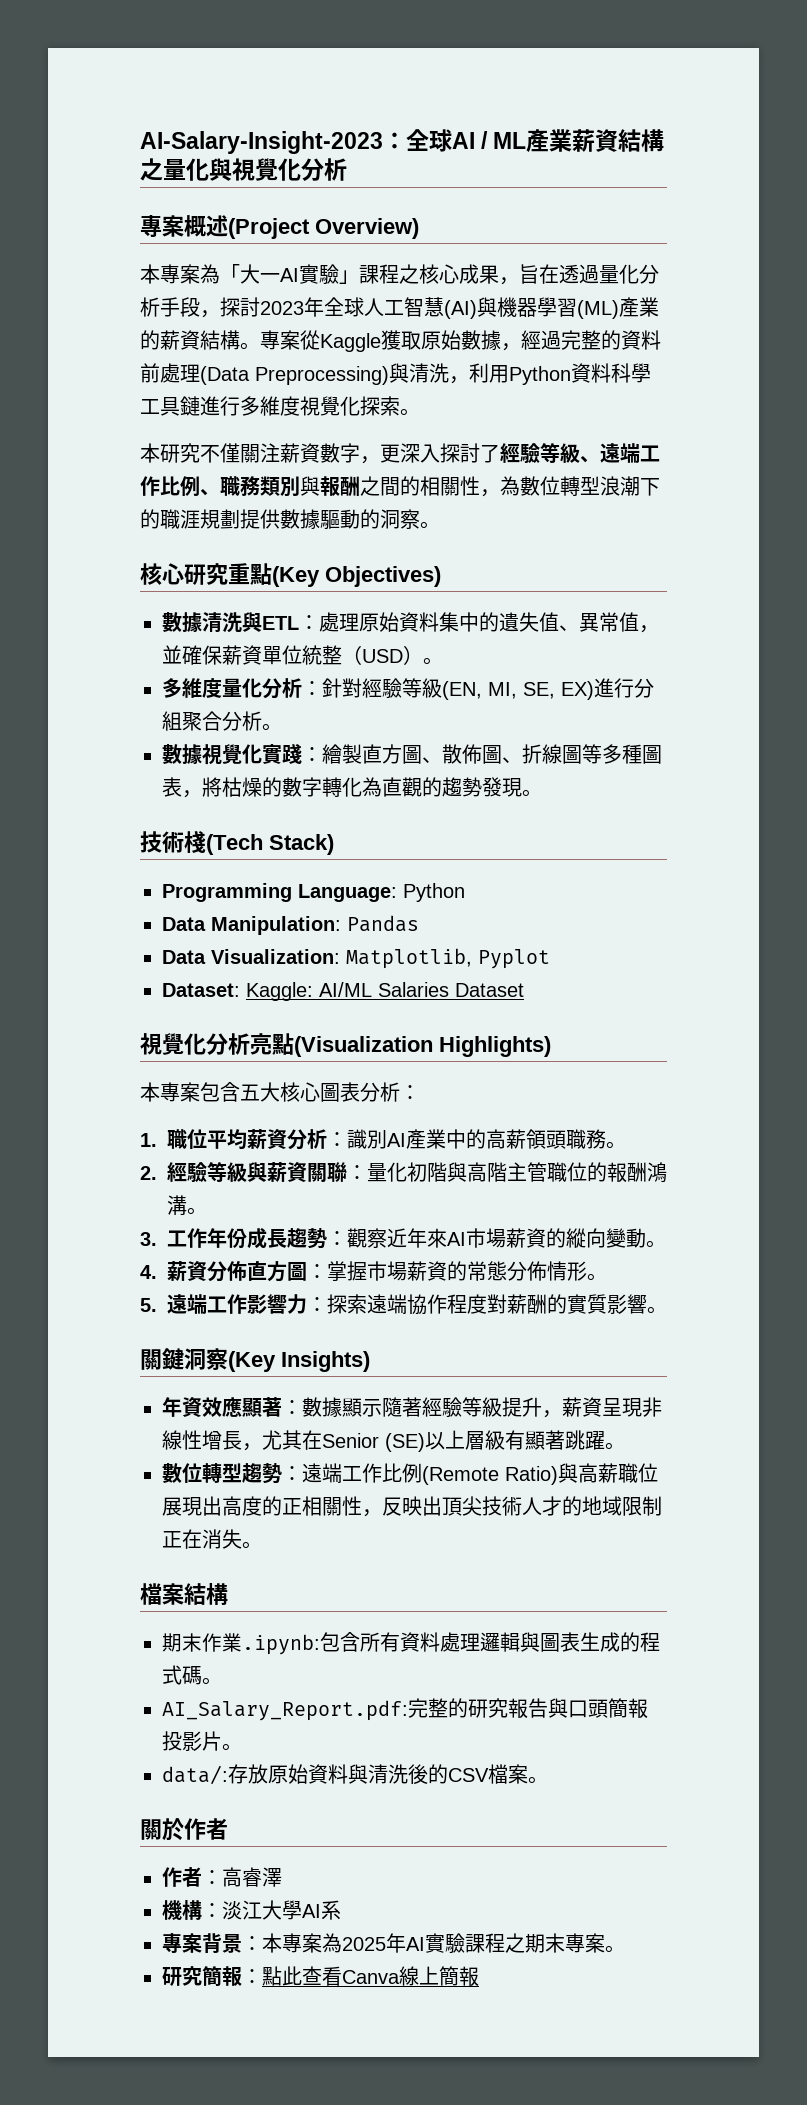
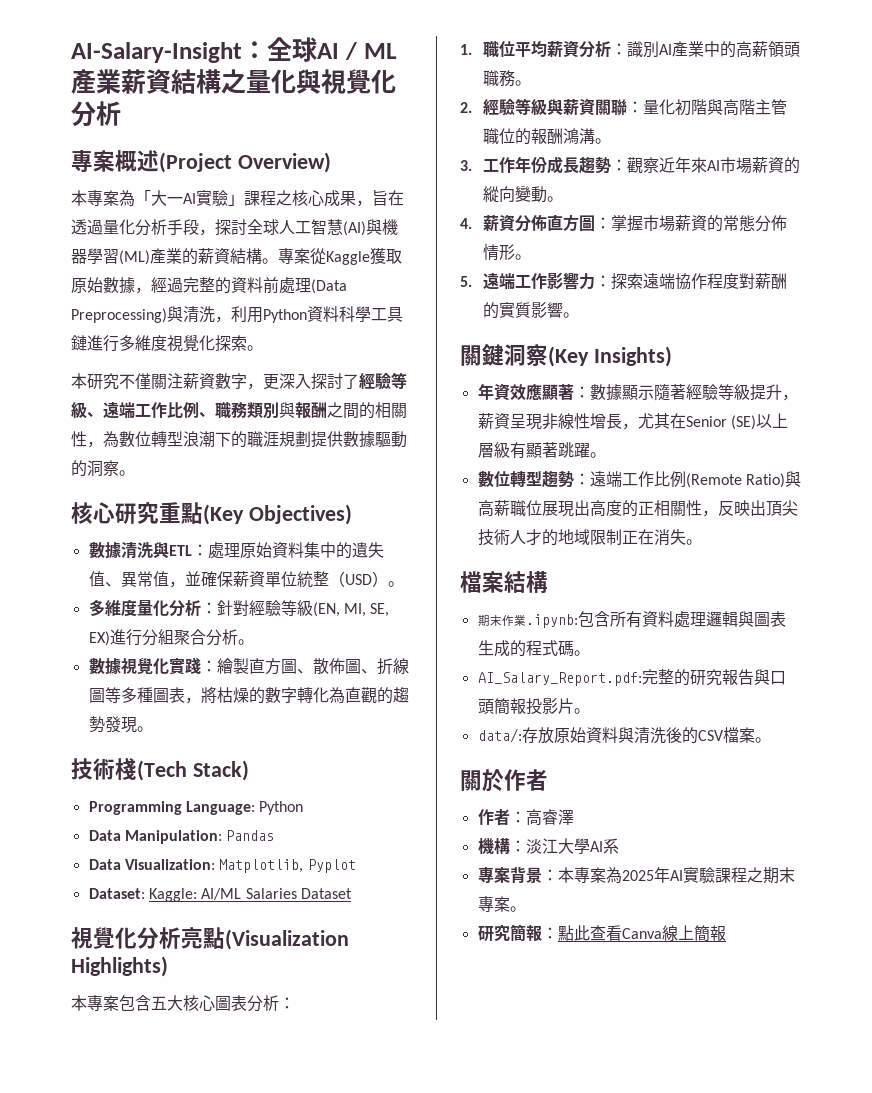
[140,131,383,154] AI-Salary-Insight-2023 -> [71,42,242,63] AI-Salary-Insight
[260,297,324,317] 2023年 -> (247, 227) none

